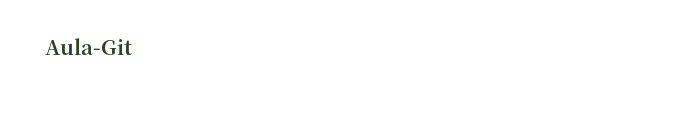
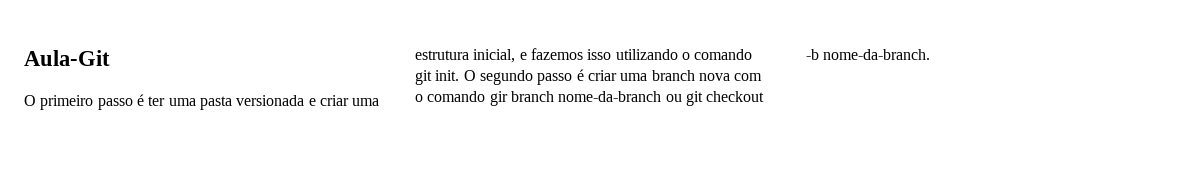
(132, 46) none -> [24,94,380,110] [415,48,753,63] [415,69,763,85] [415,91,765,106] [806,49,931,60] // O primeiro passo é ter uma pasta versionada e criar uma estrutura inicial, e fazemos isso utilizando o comando git init. O segundo passo é criar uma branch nova com o comando gir branch nome-da-branch ou git checkout -b nome-da-branch.

